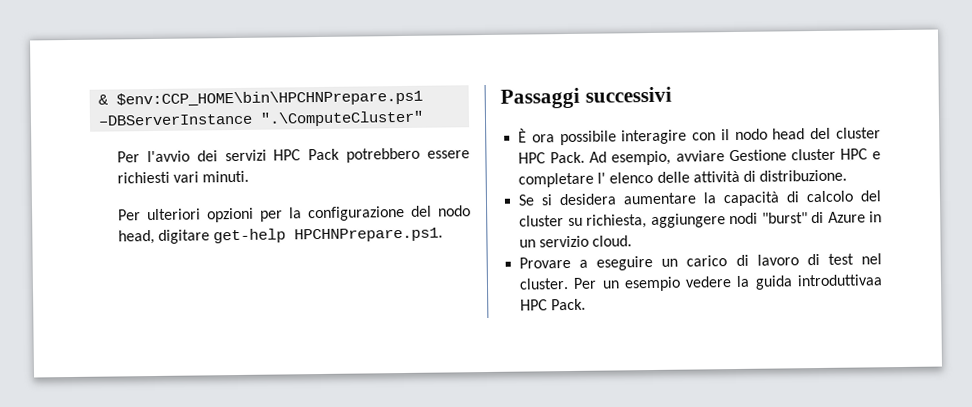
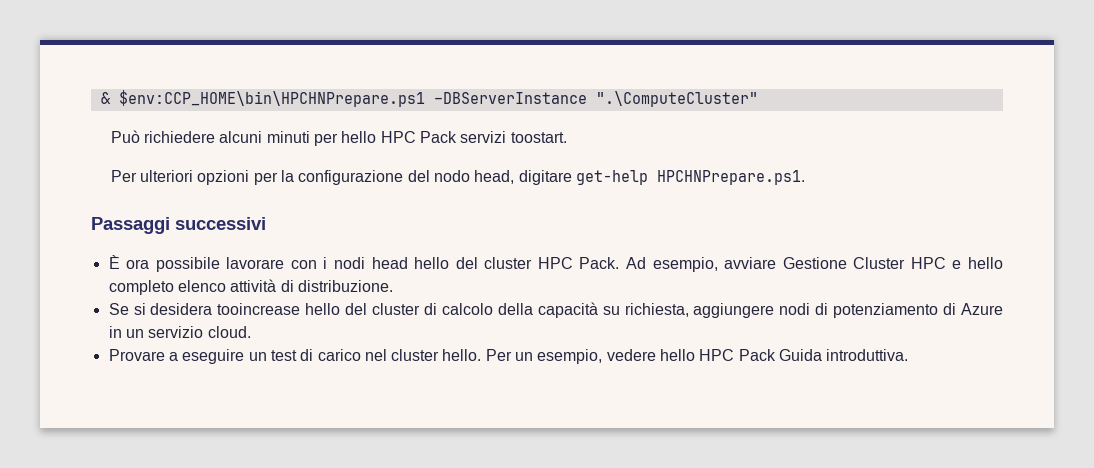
[117,147,470,163] [117,170,250,184] Per l'avvio dei servizi HPC Pack potrebbero essere richiesti vari minuti. -> [110,130,567,146] Può richiedere alcuni minuti per hello HPC Pack servizi toostart.
[621,128,806,145] interagire con il nodo head -> [226,257,450,269] lavorare con i nodi head hello
[790,148,836,161] cluster -> [853,257,906,269] Cluster
[518,171,690,188] completare l' elenco delle -> [968,257,1004,269] [108,280,226,295] hello completo elenco
[623,190,882,207] [519,215,565,227] aumentare la capacità di calcolo del cluster -> [217,302,598,318] tooincrease hello del cluster di calcolo della capacità
[761,212,808,224] "burst" -> [815,303,939,318] di potenziamento
[686,253,882,267] [519,274,883,292] [520,298,587,311] carico di lavoro di test nel cluster. Per un esempio vedere la guida introduttivaa HPC Pack. -> [270,349,909,364] test di carico nel cluster hello. Per un esempio, vedere hello HPC Pack Guida introduttiva.

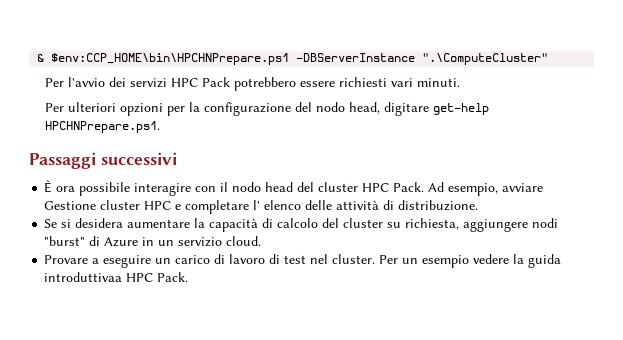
[110,130,567,146] Può richiedere alcuni minuti per hello HPC Pack servizi toostart. -> [45,77,461,91] Per l'avvio dei servizi HPC Pack potrebbero essere richiesti vari minuti.
[226,257,450,269] lavorare con i nodi head hello -> [134,182,294,196] interagire con il nodo head
[853,257,906,269] Cluster -> [100,200,141,210] cluster
[968,257,1004,269] [108,280,226,295] hello completo elenco -> [185,200,333,214] completare l' elenco delle
[217,302,598,318] tooincrease hello del cluster di calcolo della capacità -> [127,218,384,232] aumentare la capacità di calcolo del cluster
[815,303,939,318] di potenziamento -> [44,236,86,246] "burst"
[270,349,909,364] test di carico nel cluster hello. Per un esempio, vedere hello HPC Pack Guida introduttiva. -> [175,254,562,268] [44,272,189,282] carico di lavoro di test nel cluster. Per un esempio vedere la guida introduttivaa HPC Pack.

